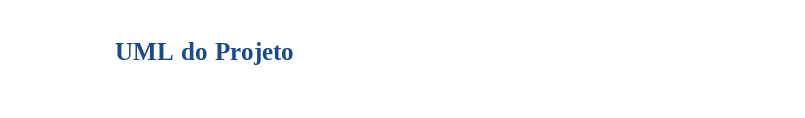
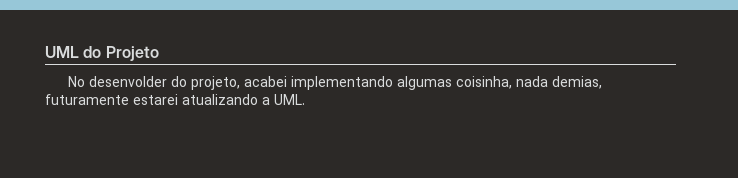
(294, 53) none -> [67,76,602,90] [45,94,305,105] // No desenvolder do projeto, acabei implementando algumas coisinha, nada demias, futuramente estarei atualizando a UML.

